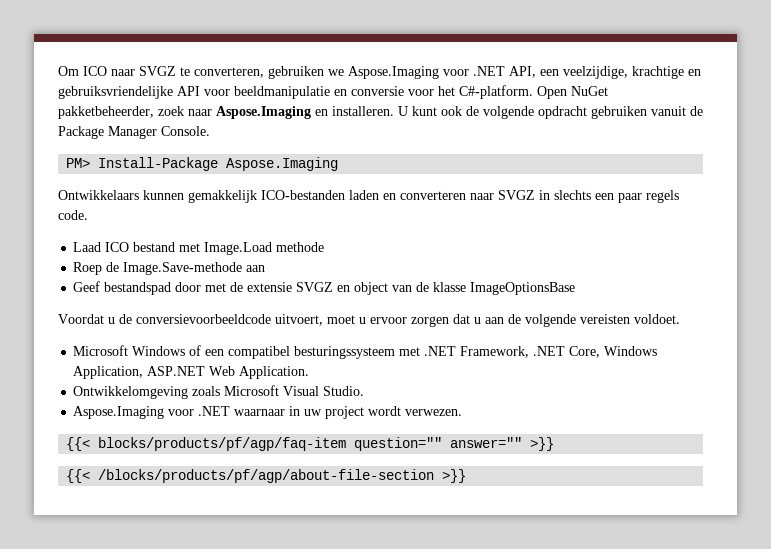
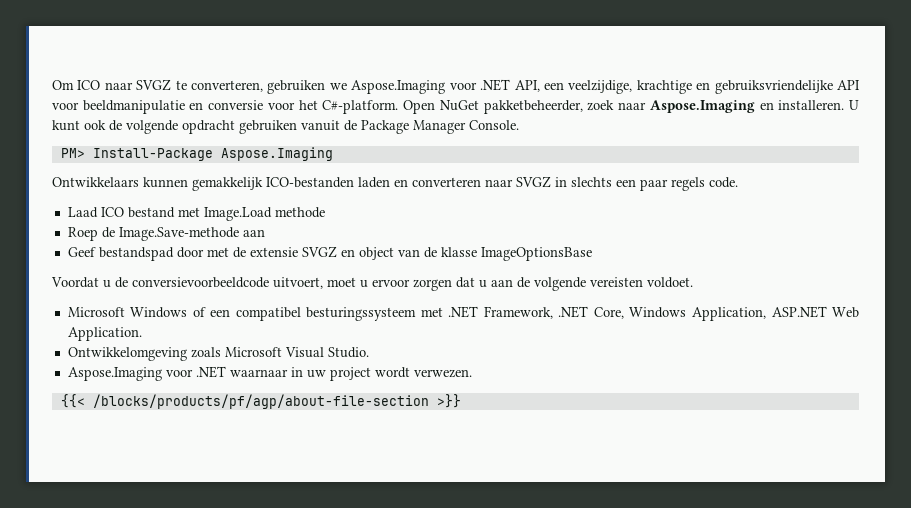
[66,437,555,451] // {{< blocks/products/pf/agp/faq-item question="" answer="" >}} -> (472, 373) none

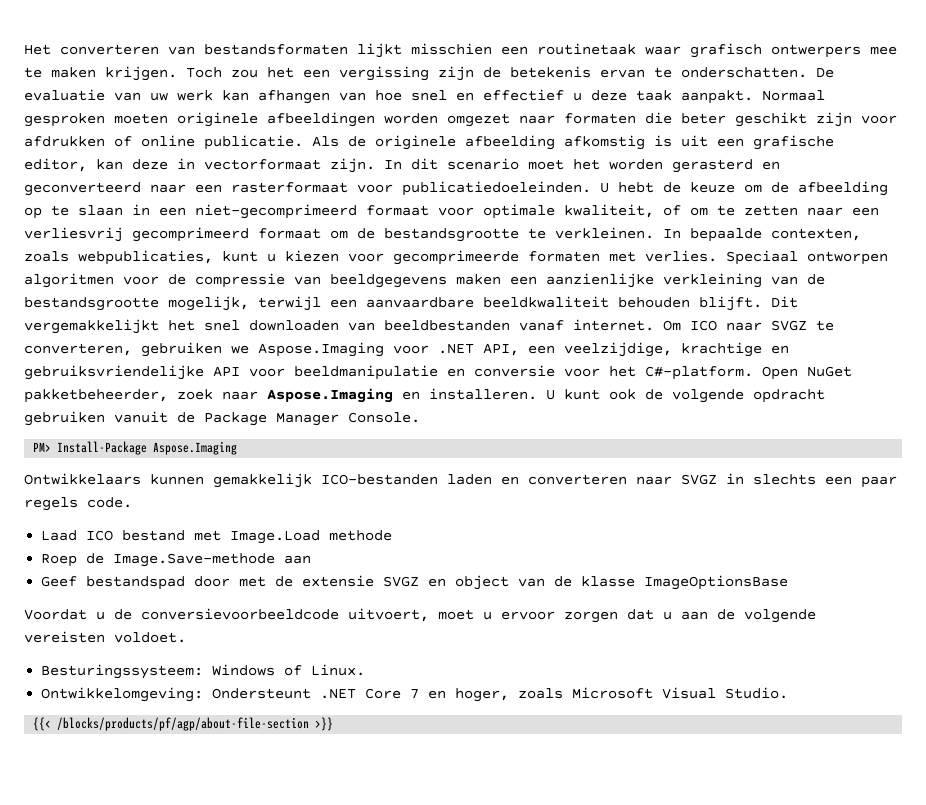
(52, 85) none -> [24,43,897,58] [24,66,834,81] [24,89,825,104] [24,112,897,127] [24,135,834,150] [24,158,780,173] [24,181,888,196] [24,204,879,219] [24,227,861,242] [24,250,888,265] [24,273,825,288] [24,296,798,311] [24,319,654,334] Het converteren van bestandsformaten lijkt misschien een routinetaak waar grafisch ontwerpers mee te maken krijgen. Toch zou het een vergissing zijn de betekenis ervan te onderschatten. De evaluatie van uw werk kan afhangen van hoe snel en effectief u deze taak aanpakt. Normaal gesproken moeten originele afbeeldingen worden omgezet naar formaten die beter geschikt zijn voor afdrukken of online publicatie. Als de originele afbeelding afkomstig is uit een grafische editor, kan deze in vectorformaat zijn. In dit scenario moet het worden gerasterd en geconverteerd naar een rasterformaat voor publicatiedoeleinden. U hebt de keuze om de afbeelding op te slaan in een niet-gecomprimeerd formaat voor optimale kwaliteit, of om te zetten naar een verliesvrij gecomprimeerd formaat om de bestandsgrootte te verkleinen. In bepaalde contexten, zoals webpublicaties, kunt u kiezen voor gecomprimeerde formaten met verlies. Speciaal ontworpen algoritmen voor de compressie van beeldgegevens maken een aanzienlijke verkleining van de bestandsgrootte mogelijk, terwijl een aanvaardbare beeldkwaliteit behouden blijft. Dit vergemakkelijkt het snel downloaden van beeldbestanden vanaf internet.
[67,307,125,317] Microsoft -> [41,664,204,679] Besturingssysteem:
[210,306,859,321] [67,327,142,341] [67,347,369,361] [67,366,472,381] een compatibel besturingssysteem met .NET Framework, .NET Core, Windows Application, ASP.NET Web Application. // Ontwikkelomgeving zoals Microsoft Visual Studio. // Aspose.Imaging voor .NET waarnaar in uw project wordt verwezen. -> [311,664,366,676] [41,687,789,702] Linux. // Ontwikkelomgeving: Ondersteunt .NET Core 7 en hoger, zoals Microsoft Visual Studio.

